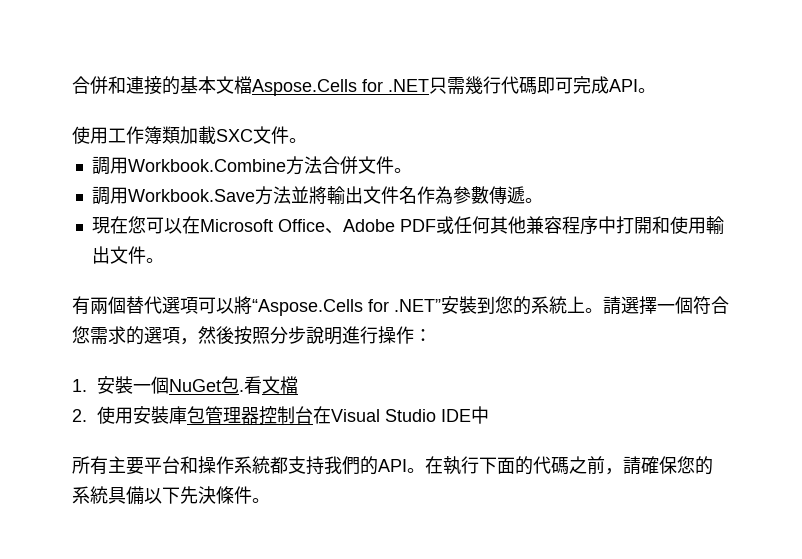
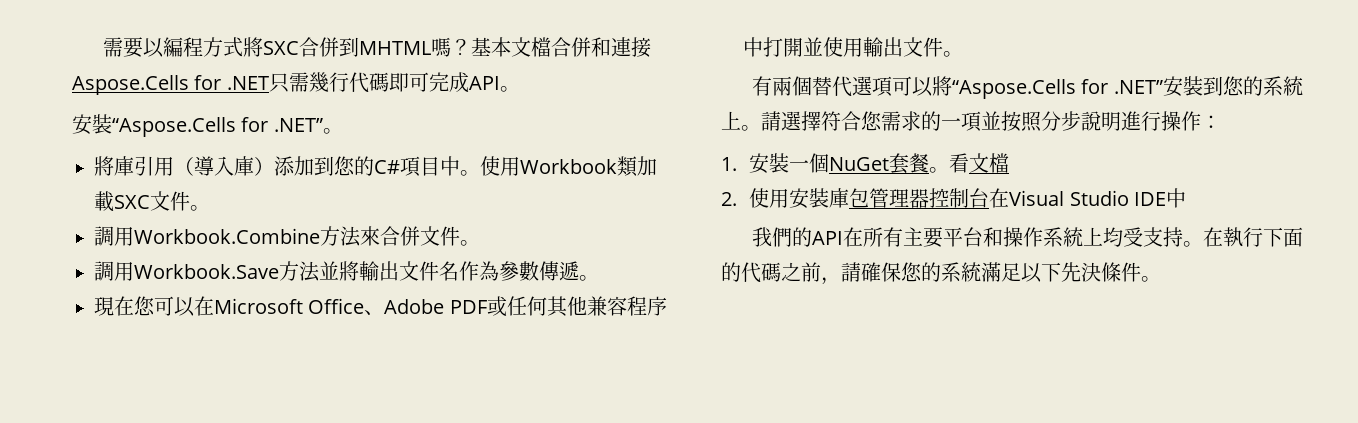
[72,76,252,95] 合併和連接的基本文檔 -> [102,37,651,58] 需要以編程方式將SXC合併到MHTML嗎？基本文檔合併和連接
[72,126,162,144] 使用工作簿 -> [72,114,343,137] [94,156,617,177] 安裝“Aspose.Cells for .NET”。 // 將庫引用（導入庫）添加到您的C#項目中。使用Workbook
(322, 165) none -> [359,226,380,246] 來
[651,216,670,234] 和 -> [803,37,823,56] 並
[657,296,693,314] 一個 -> (821, 121) none
[144,326,234,345] 選項，然後 -> [941,111,1001,132] 一項並
[221,376,245,394] 包. -> [889,153,950,174] 套餐。
(490, 415) none -> [751,227,863,247] 我們的API在
[270,456,407,475] 都支持我們的API -> [1082,227,1183,247] 上均受支持
[108,486,144,505] 具備 -> [981,262,1021,282] 滿足

